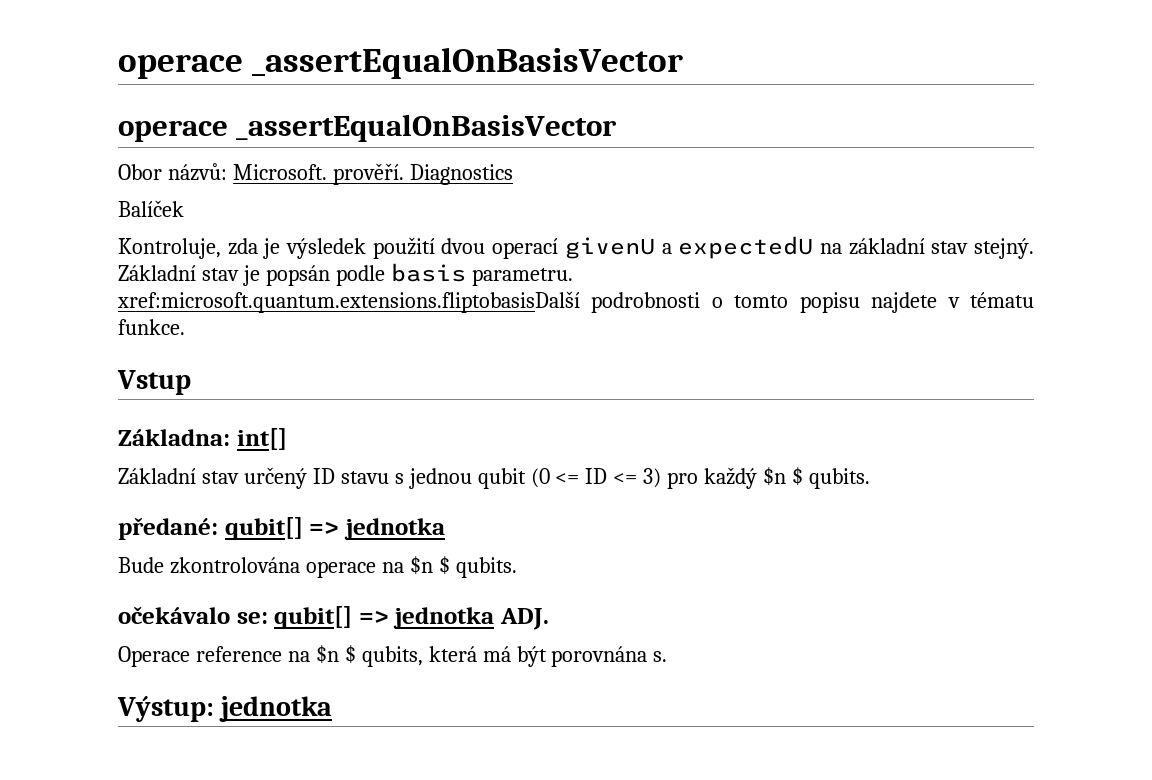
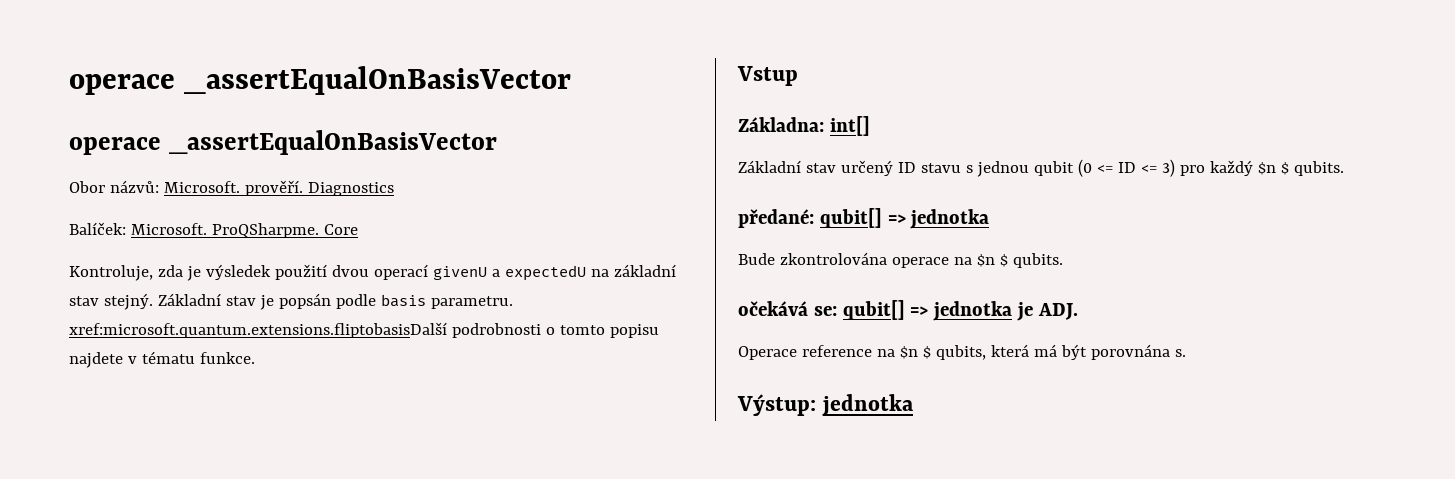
[118,200,184,217] Balíček -> [69,222,358,238] Balíček: Microsoft. ProQSharpme. Core
[118,606,230,624] očekávalo -> [738,301,808,316] očekává
(495, 618) none -> [1017,302,1034,321] je

